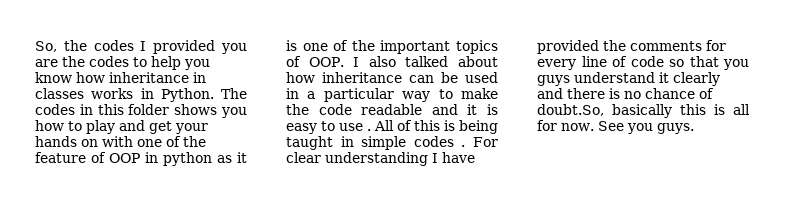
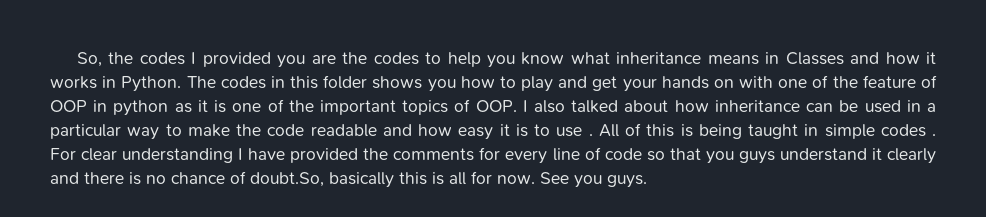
[76,72,206,83] [35,88,84,99] how inheritance in classes -> [570,52,937,65] what inheritance means in Classes and how it
[467,104,498,115] [286,123,317,134] it is easy -> [418,124,528,140] how easy it is

